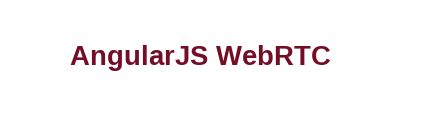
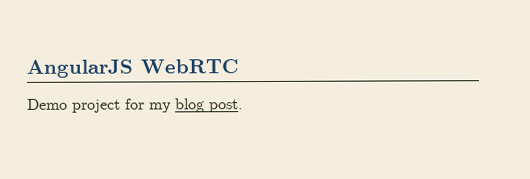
(331, 55) none -> [27,98,243,113] // Demo project for my blog post.

